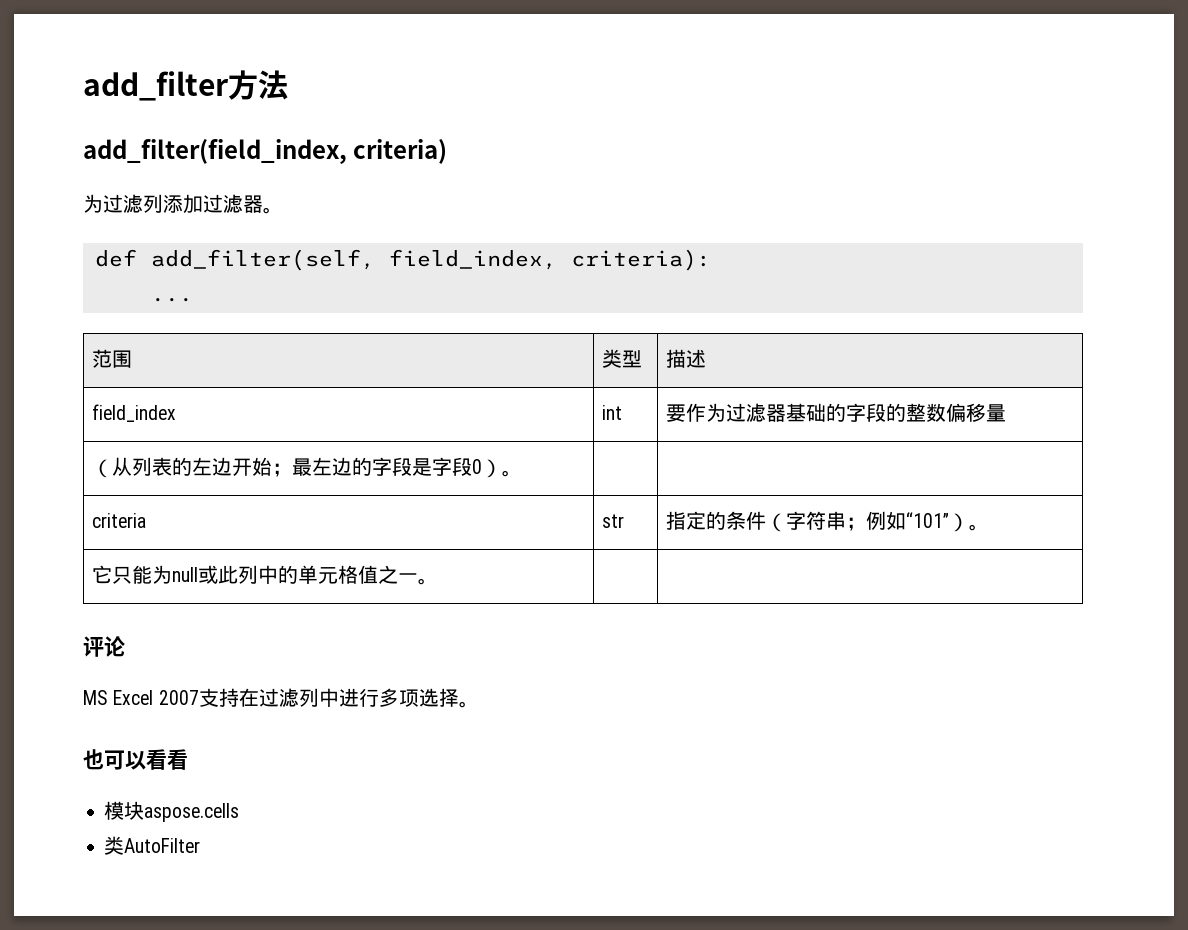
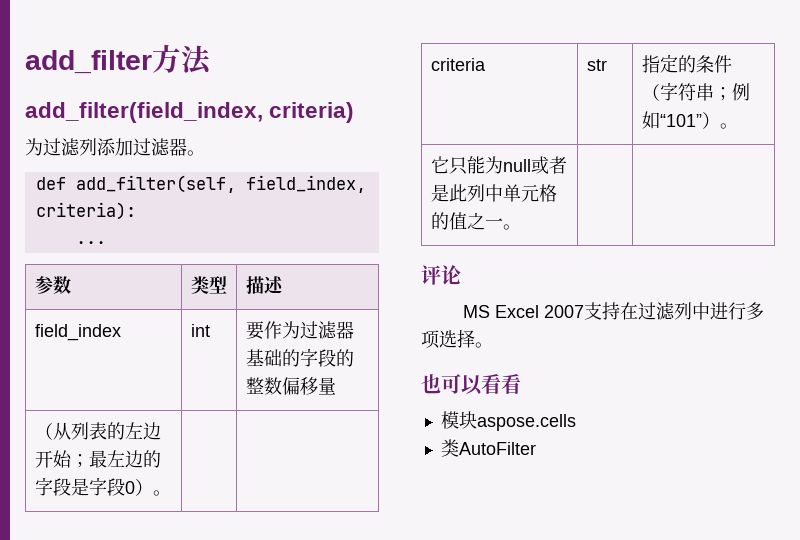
[91,349,132,368] 范围 -> [34,276,71,294] 参数
[217,565,358,584] 此列中的单元格 -> [548,156,567,174] [430,184,557,202] [430,212,449,230] 者是此列中单元格的

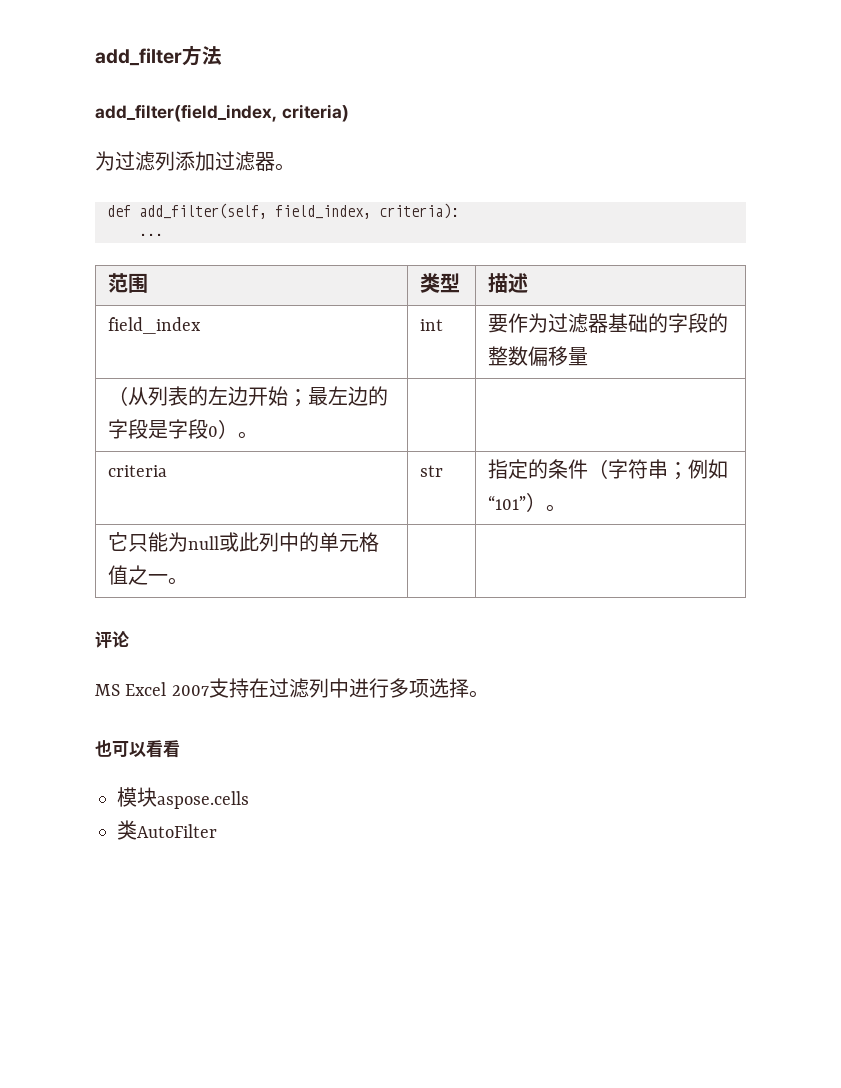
[34,276,71,294] 参数 -> [108,273,149,293] 范围
[548,156,567,174] [430,184,557,202] [430,212,449,230] 者是此列中单元格的 -> [239,532,380,552] 此列中的单元格

